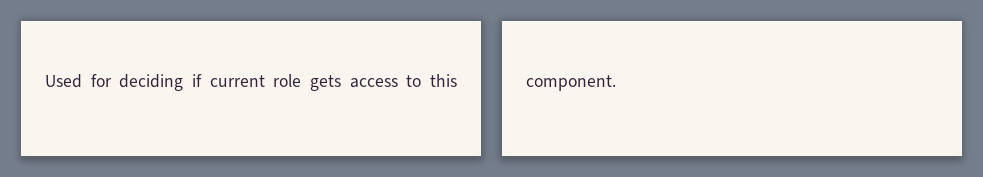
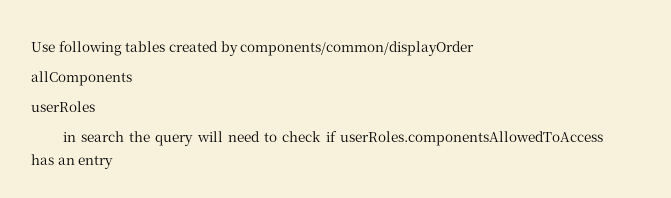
[45,74,616,91] Used for deciding if current role gets access to this component. -> [31,41,475,56] [31,71,132,86] [31,101,95,112] [62,131,603,146] [31,154,114,169] Use following tables created by components/common/displayOrder // allComponents // userRoles // in search the query will need to check if userRoles.componentsAllowedToAccess has an entry

